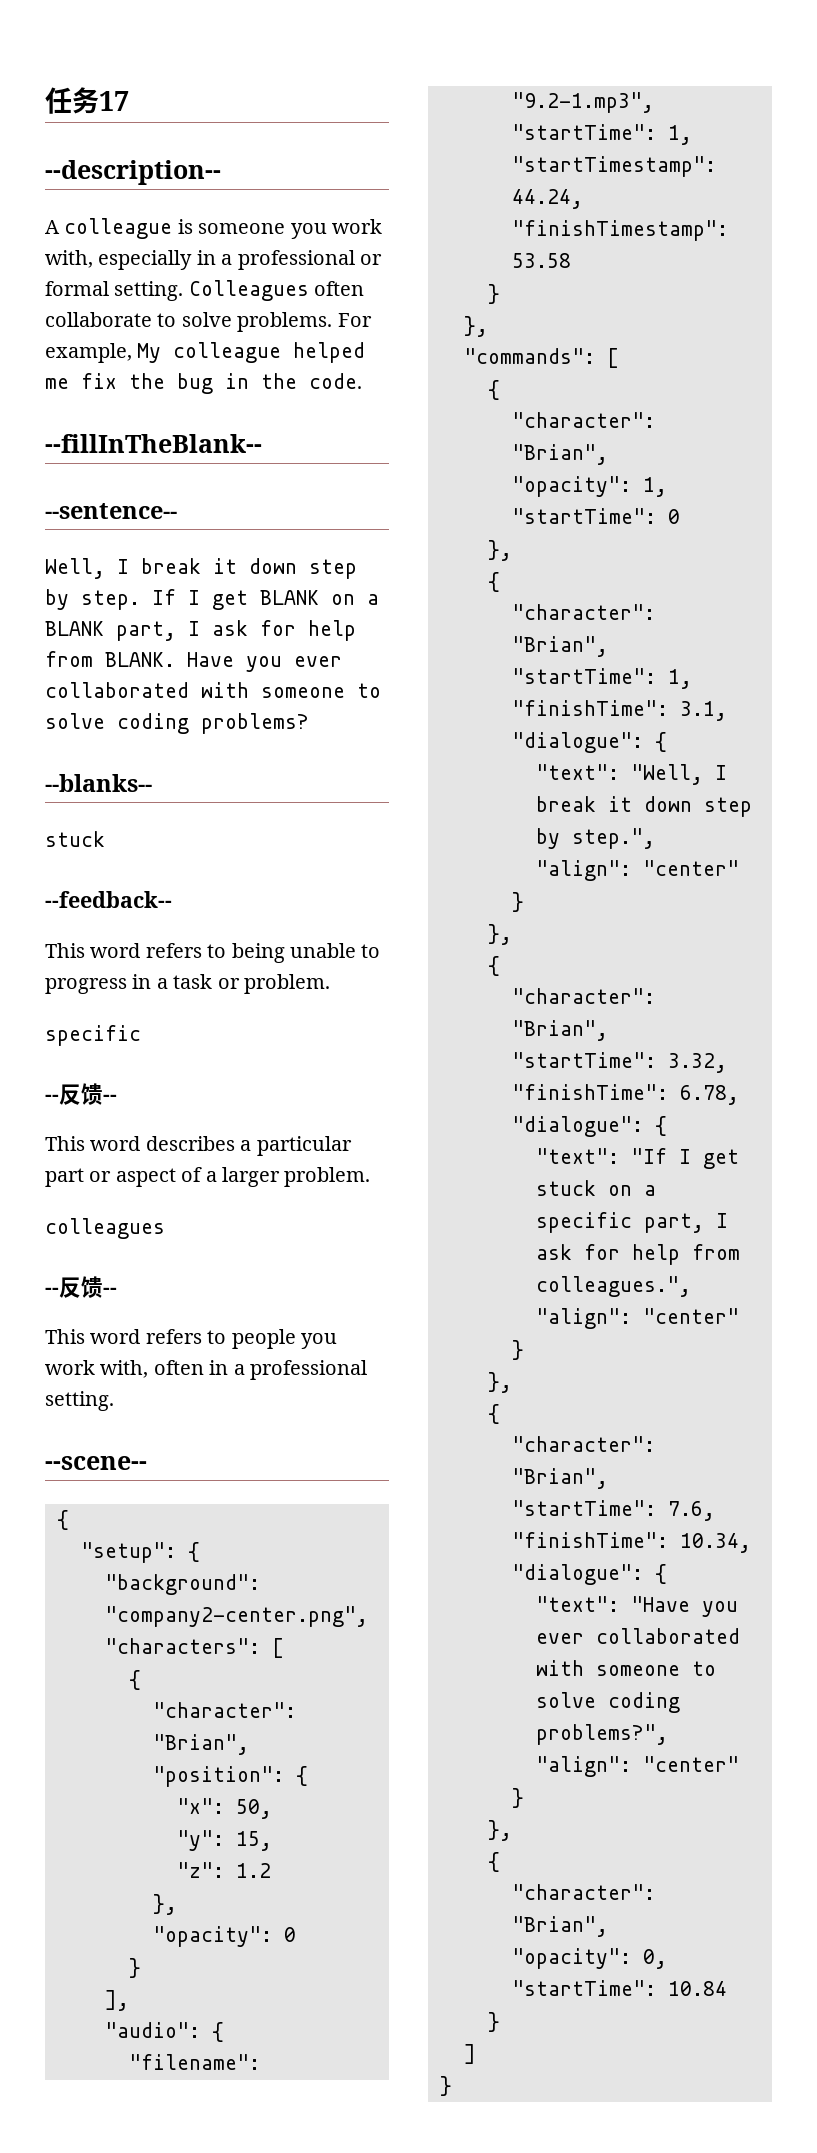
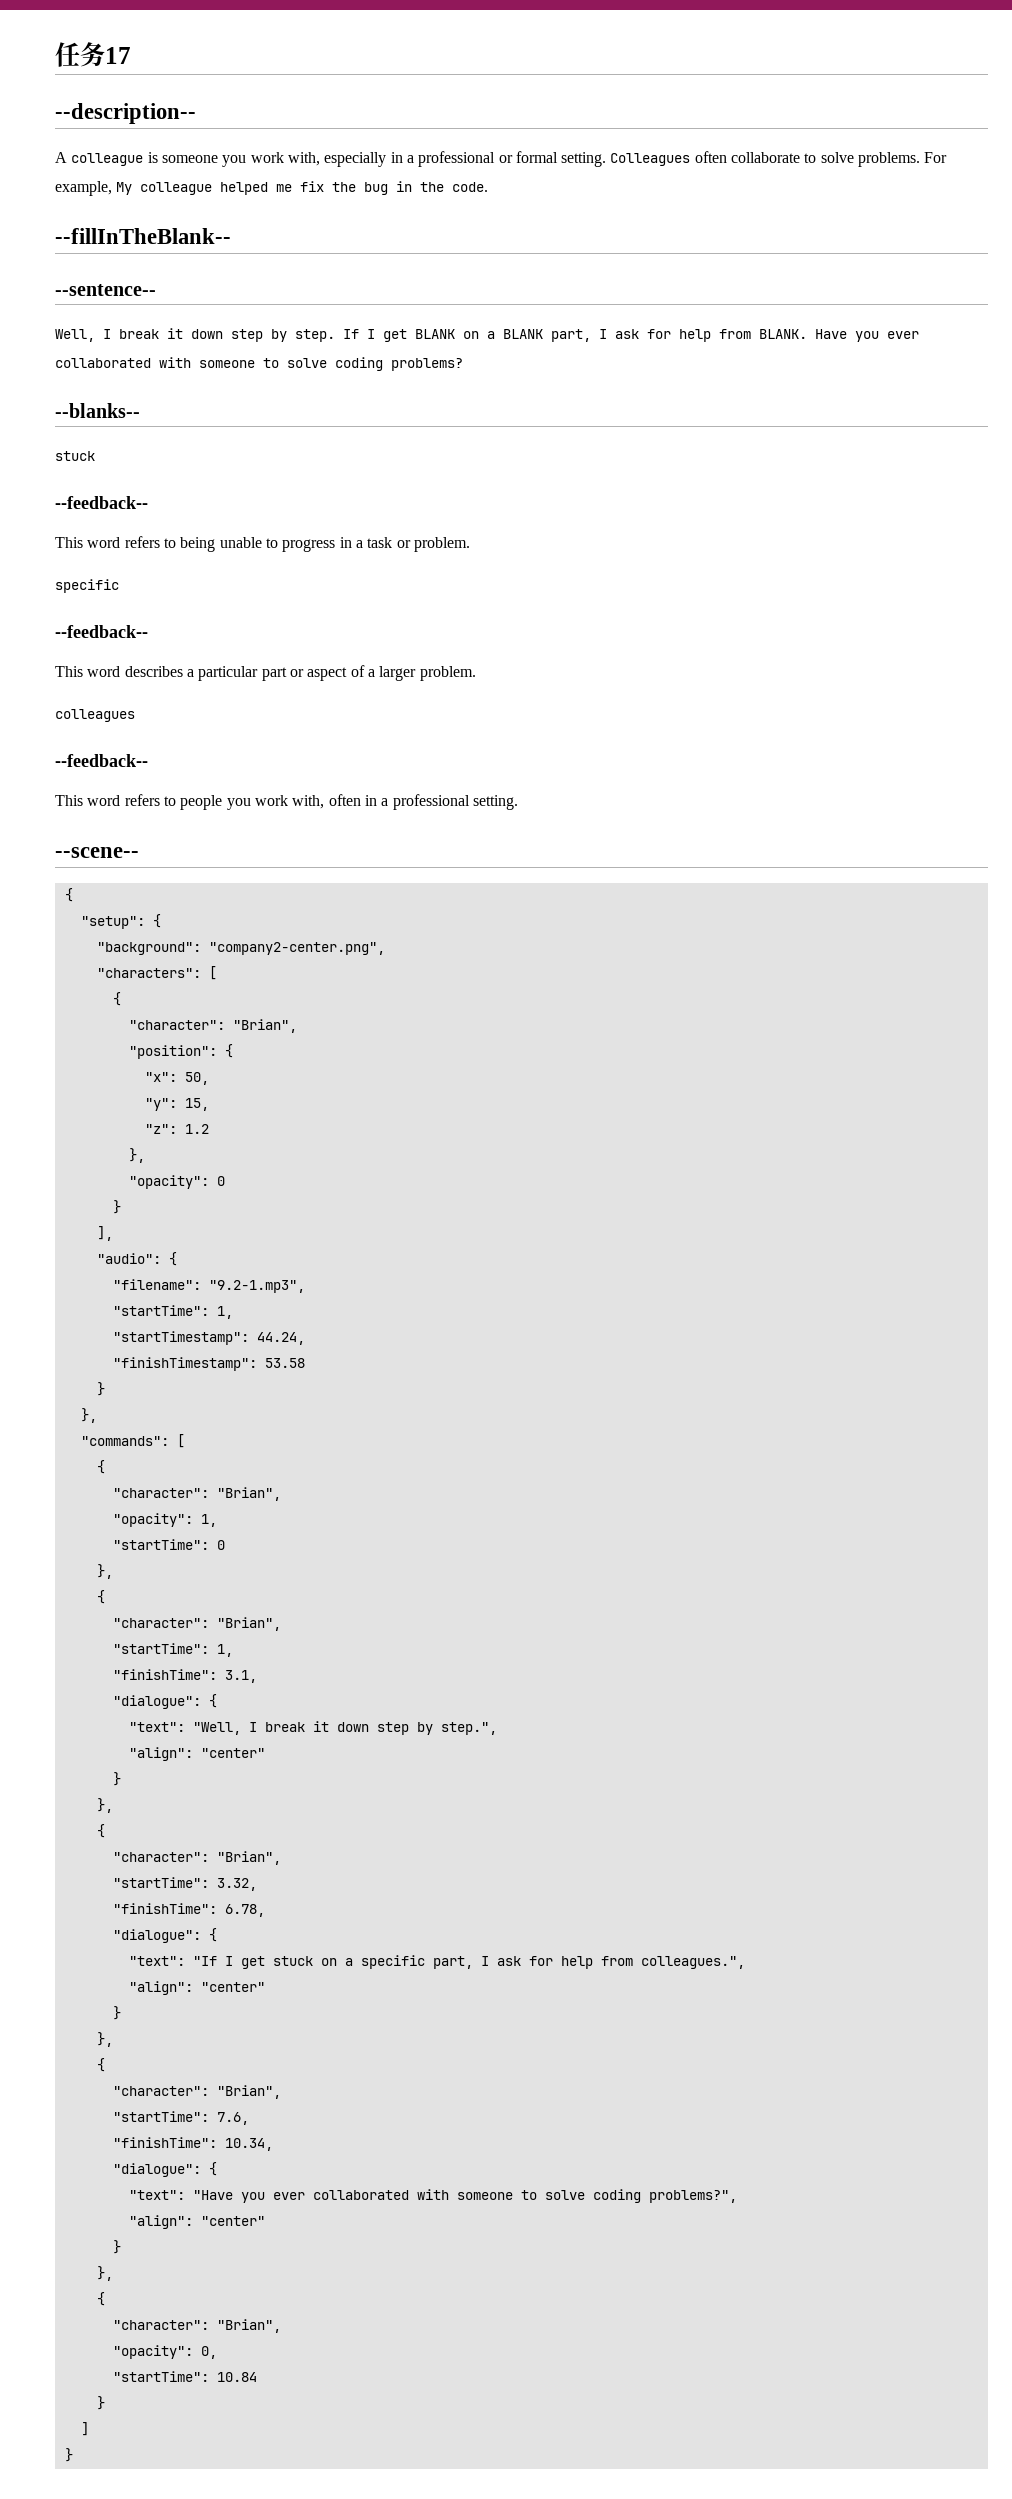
[45,1083,117,1105] --反馈-- -> [55,625,148,638] --feedback--
[45,1276,117,1298] --反馈-- -> [55,754,148,767] --feedback--

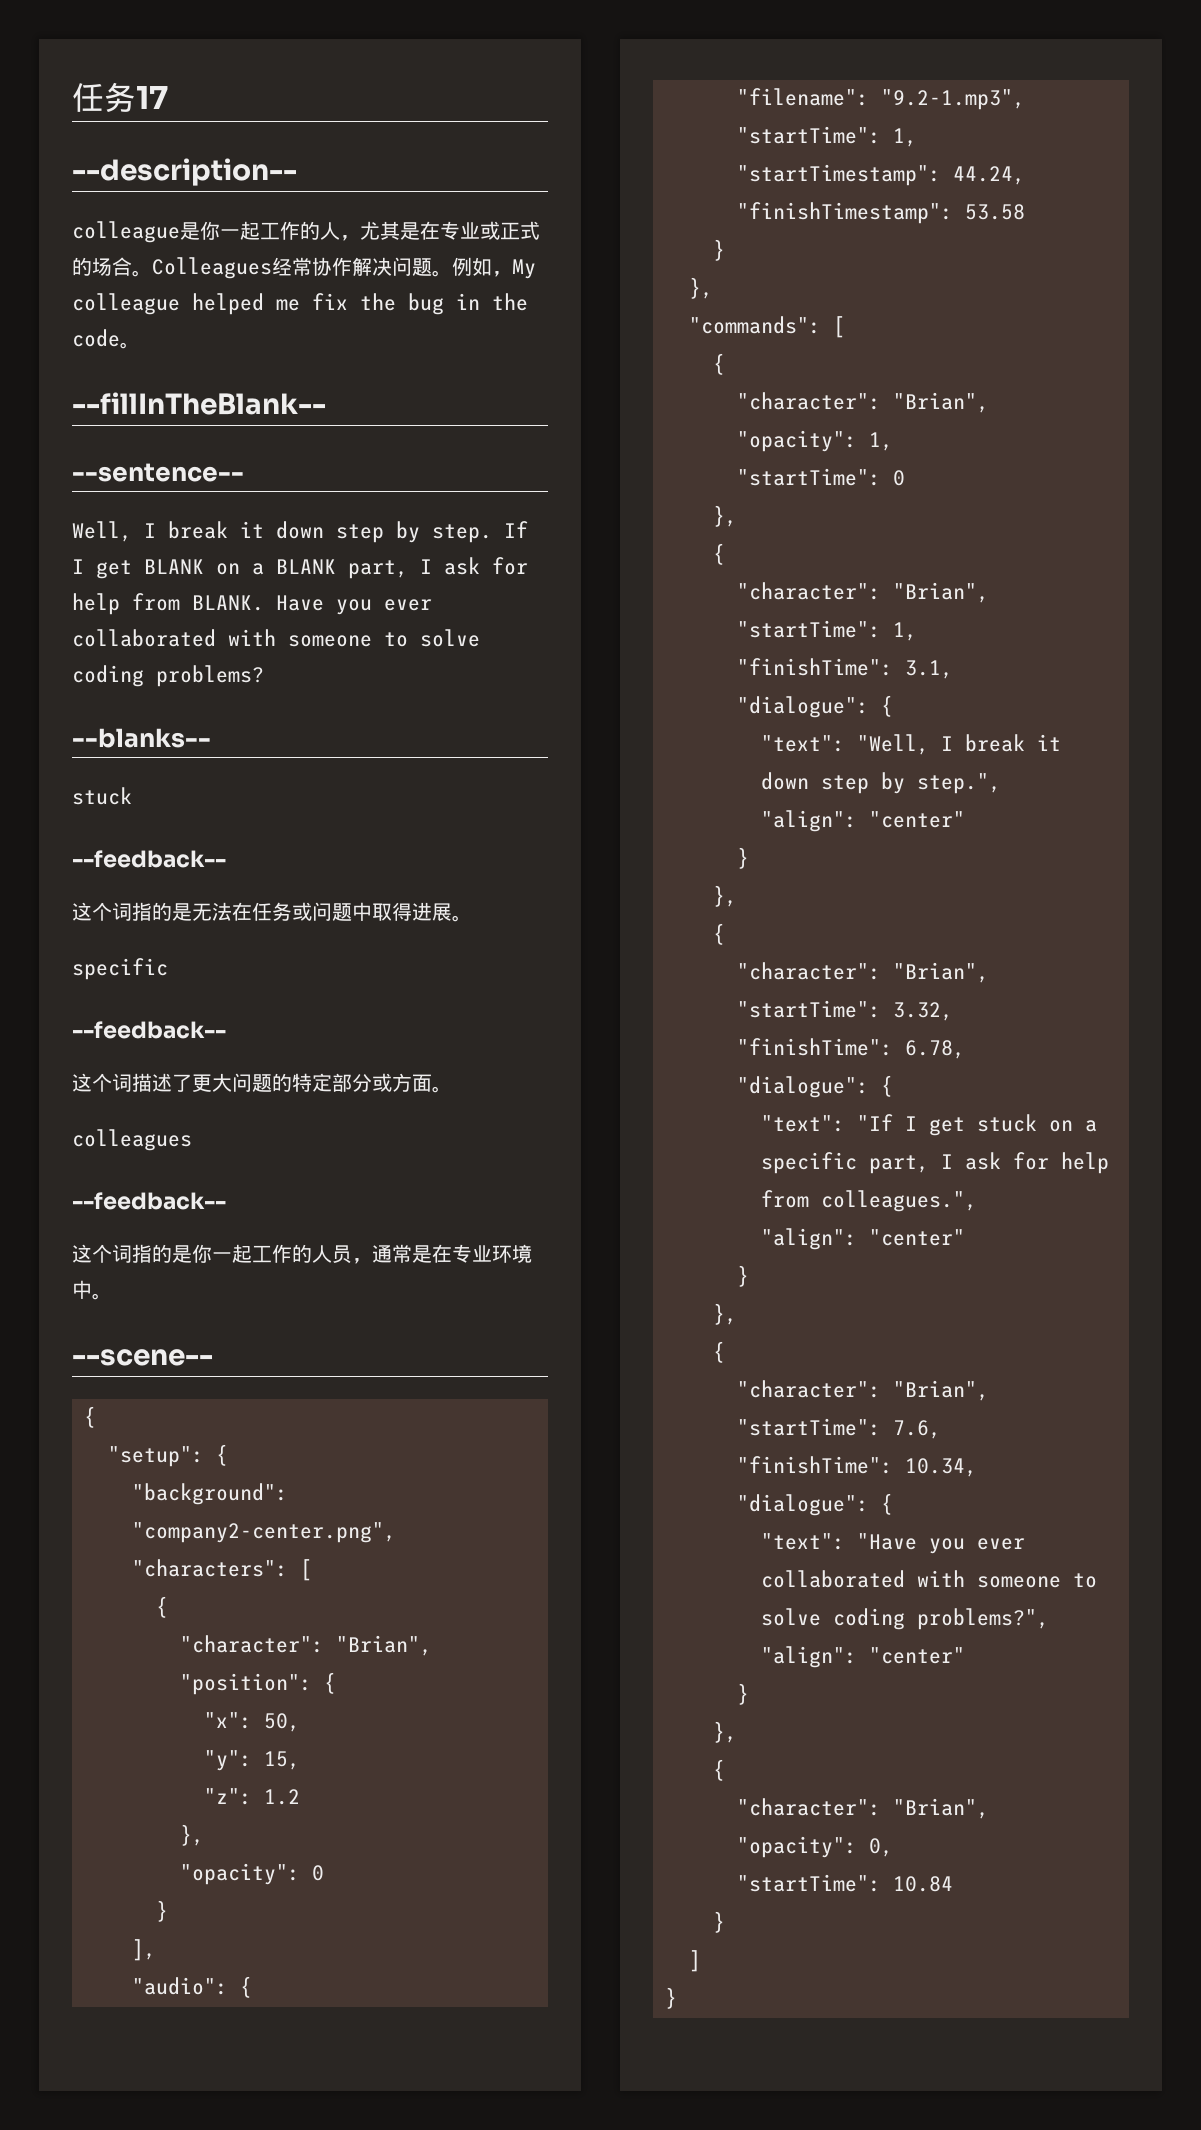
[55,151,948,167] [55,181,112,196] A colleague is someone you work with, especially in a professional or formal setting. Colleagues often collaborate to solve problems. For example, -> [72,221,540,243] [72,257,512,279] colleague是你一起工作的人，尤其是在专业或正式的场合。Colleagues经常协作解决问题。例如，
[452,182,489,192] code. -> [72,329,140,349] code。
[55,536,470,552] [55,579,119,593] [55,625,148,638] [55,665,476,681] [55,709,135,722] [55,754,148,767] [55,794,518,810] This word refers to being unable to progress in a task or problem. // specific // --feedback-- // This word describes a particular part or aspect of a larger problem. // colleagues // --feedback-- // This word refers to people you work with, often in a professional setting. -> [72,902,472,922] [72,958,168,980] [72,1021,226,1039] [72,1073,452,1093] [72,1129,192,1151] [72,1192,226,1210] [72,1244,532,1264] [72,1280,112,1300] 这个词指的是无法在任务或问题中取得进展。 // specific // --feedback-- // 这个词描述了更大问题的特定部分或方面。 // colleagues // --feedback-- // 这个词指的是你一起工作的人员，通常是在专业环境中。

